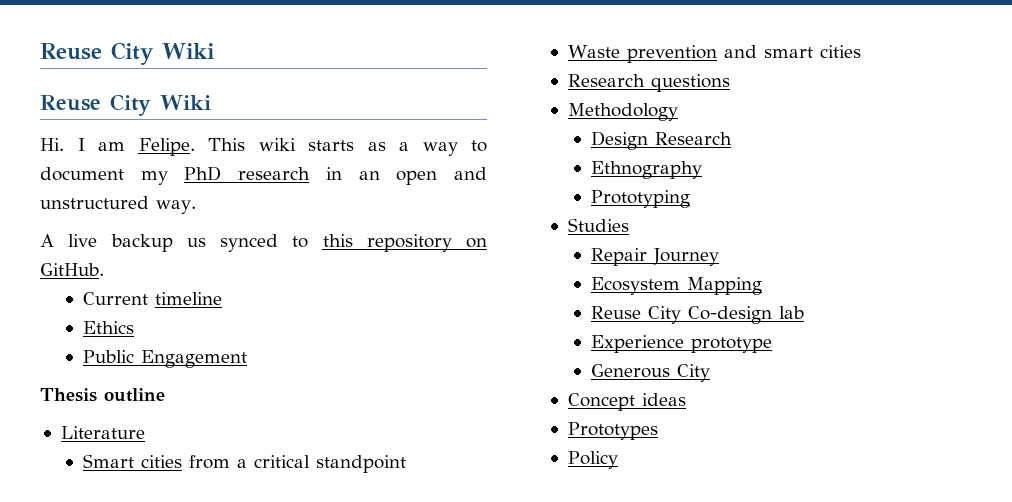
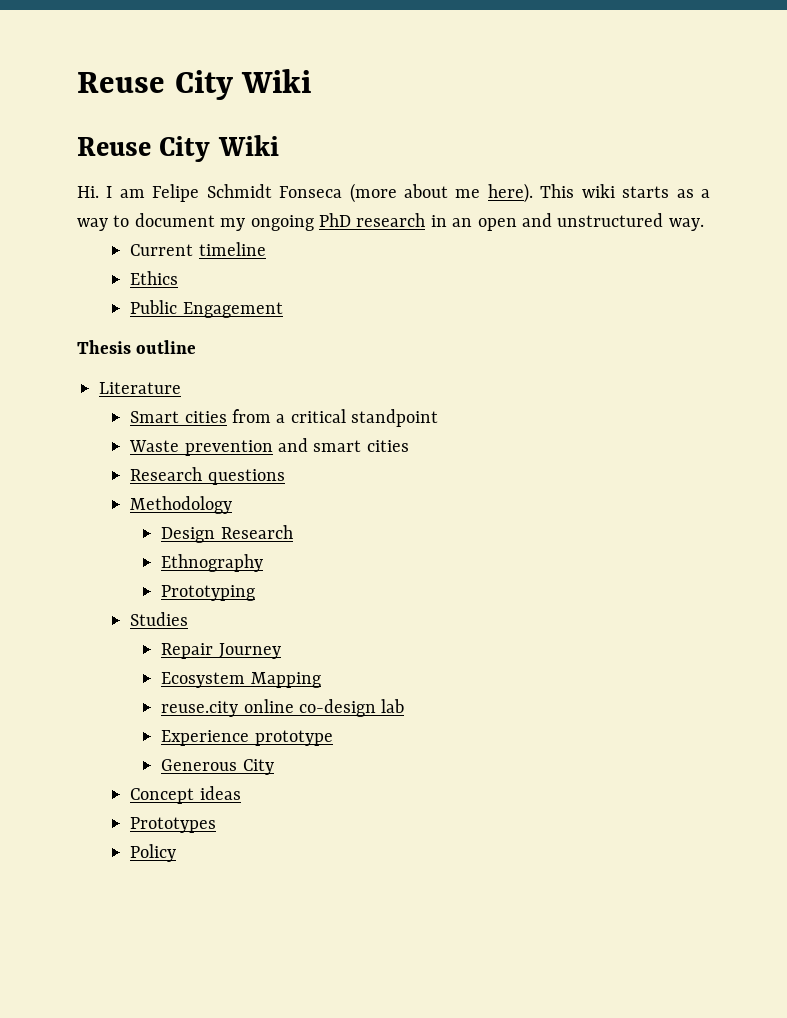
[138,138,195,156] Felipe. -> [152,183,533,203] Felipe Schmidt Fonseca (more about me here).
(168, 178) none -> [250,215,314,231] ongoing
[40,234,487,252] [40,263,104,276] // A live backup us synced to this repository on GitHub. -> (704, 224) none
[590,306,772,324] Reuse City Co-design -> [161,699,377,717] reuse.city online co-design

